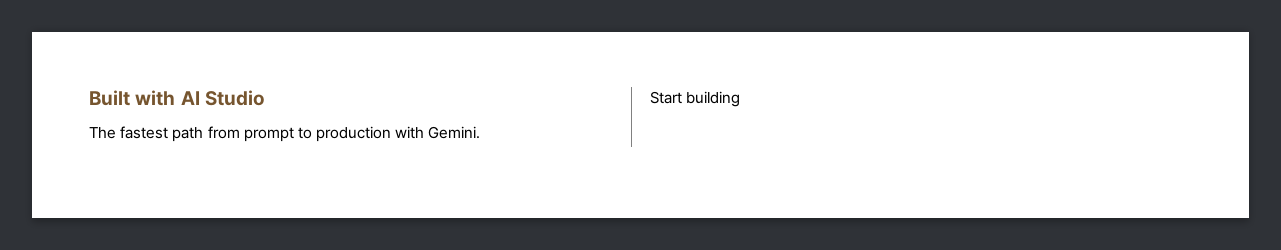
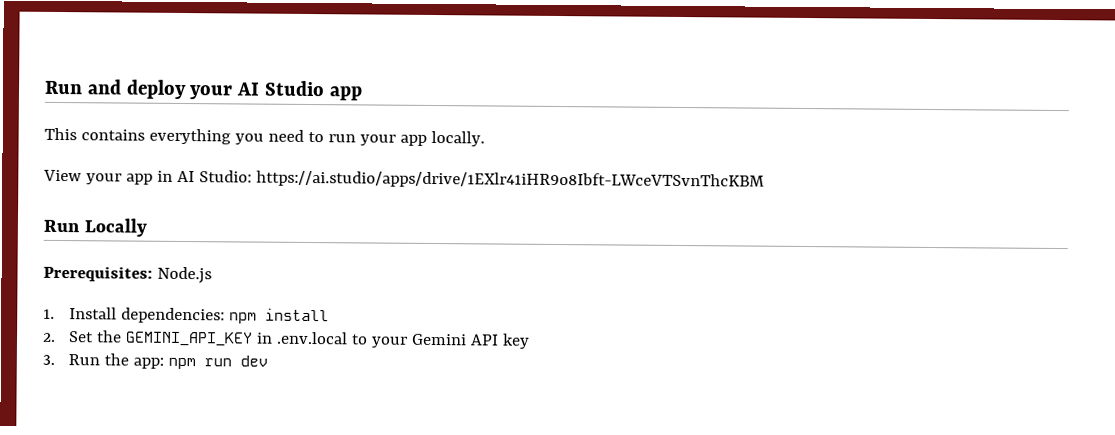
[89,90,265,106] [89,126,481,142] [650,91,741,107] Built with AI Studio // The fastest path from prompt to production with Gemini. // Start building -> [44,79,363,101] [44,127,485,147] [43,169,765,190] [43,218,147,237] [43,265,212,284] [43,307,329,324] [42,330,530,349] [42,353,268,370] Run and deploy your AI Studio app // This contains everything you need to run your app locally. // View your app in AI Studio: https://ai.studio/apps/drive/1EXlr41iHR9o8Ibft-LWceVTSvnThcKBM // Run Locally // Prerequisites: Node.js // 1. Install dependencies: npm install // 2. Set the GEMINI_API_KEY in .env.local to your Gemini API key // 3. Run the app: npm run dev

